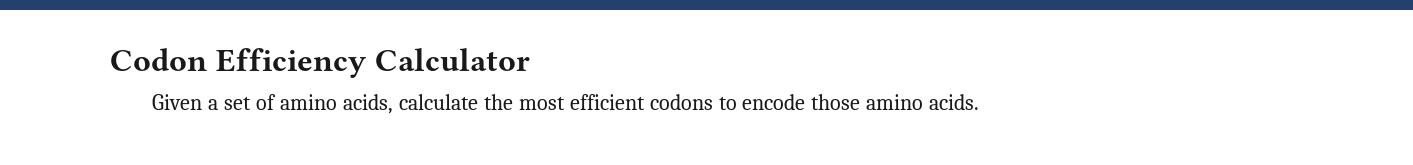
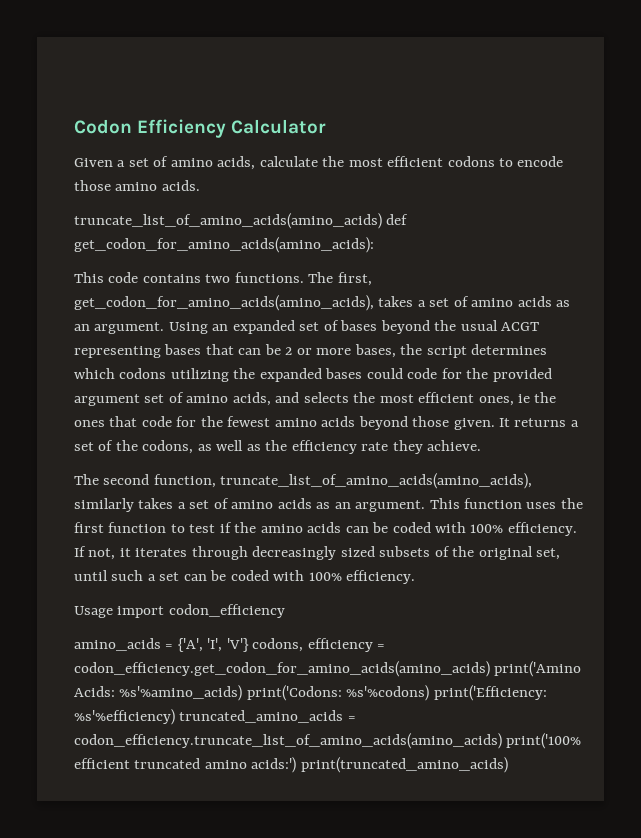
(980, 102) none -> [74,213,409,229] [74,237,374,253] [74,272,372,286] [74,295,571,311] [74,320,540,334] [74,344,548,358] [74,368,552,382] [74,392,557,406] [74,416,579,430] [74,440,482,454] [74,473,533,489] [74,498,583,512] [74,522,577,536] [74,546,561,560] [74,570,416,584] [74,604,285,618] [74,638,386,652] [74,661,582,677] [74,685,547,701] [74,709,356,725] [74,733,582,749] [74,757,508,773] // truncate_list_of_amino_acids(amino_acids) def get_codon_for_amino_acids(amino_acids): // This code contains two functions. The first, get_codon_for_amino_acids(amino_acids), takes a set of amino acids as an argument. Using an expanded set of bases beyond the usual ACGT representing bases that can be 2 or more bases, the script determines which codons utilizing the expanded bases could code for the provided argument set of amino acids, and selects the most efficient ones, ie the ones that code for the fewest amino acids beyond those given. It returns a set of the codons, as well as the efficiency rate they achieve. // The second function, truncate_list_of_amino_acids(amino_acids), similarly takes a set of amino acids as an argument. This function uses the first function to test if the amino acids can be coded with 100% efficiency. If not, it iterates through decreasingly sized subsets of the original set, until such a set can be coded with 100% efficiency. // Usage import codon_efficiency // amino_acids = {'A', 'I', 'V'} codons, efficiency = codon_efficiency.get_codon_for_amino_acids(amino_acids) print('Amino Acids: %s'%amino_acids) print('Codons: %s'%codons) print('Efficiency: %s'%efficiency) truncated_amino_acids = codon_efficiency.truncate_list_of_amino_acids(amino_acids) print('100% efficient truncated amino acids:') print(truncated_amino_acids)

